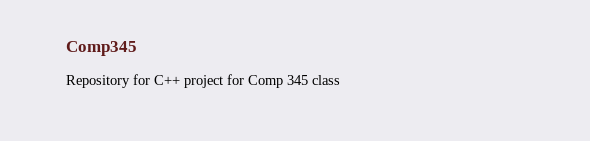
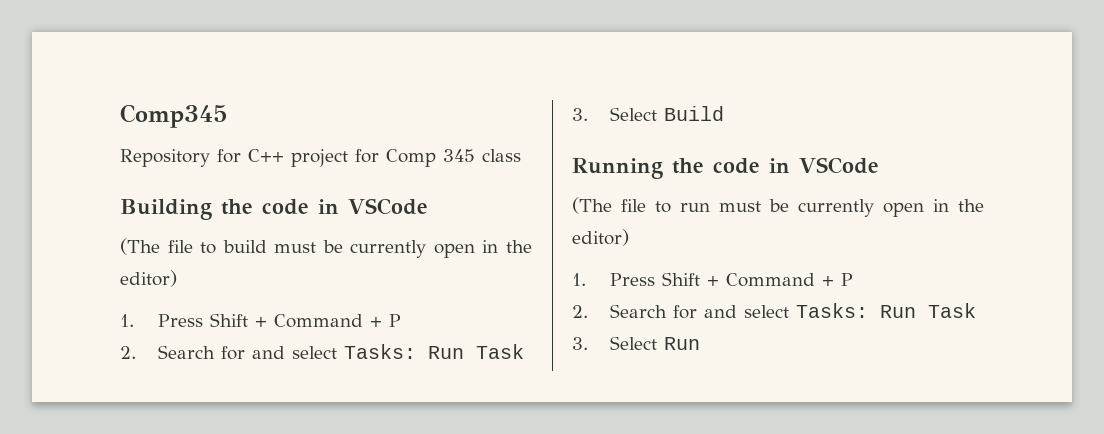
(340, 80) none -> [120,198,428,220] [120,238,532,258] [120,270,177,287] [120,313,401,328] [120,344,524,360] [572,106,724,121] [572,157,879,179] [572,197,984,217] [572,229,629,246] [572,272,853,287] [572,303,976,319] [572,336,700,350] // Building the code in VSCode // (The file to build must be currently open in the editor) // 1. Press Shift + Command + P // 2. Search for and select Tasks: Run Task // 3. Select Build // Running the code in VSCode // (The file to run must be currently open in the editor) // 1. Press Shift + Command + P // 2. Search for and select Tasks: Run Task // 3. Select Run

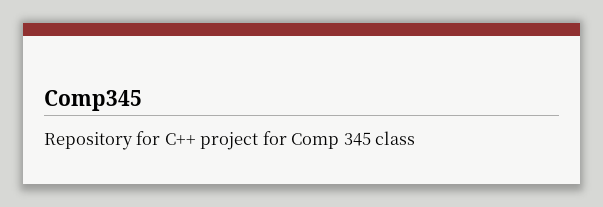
[120,198,428,220] [120,238,532,258] [120,270,177,287] [120,313,401,328] [120,344,524,360] [572,106,724,121] [572,157,879,179] [572,197,984,217] [572,229,629,246] [572,272,853,287] [572,303,976,319] [572,336,700,350] // Building the code in VSCode // (The file to build must be currently open in the editor) // 1. Press Shift + Command + P // 2. Search for and select Tasks: Run Task // 3. Select Build // Running the code in VSCode // (The file to run must be currently open in the editor) // 1. Press Shift + Command + P // 2. Search for and select Tasks: Run Task // 3. Select Run -> (416, 138) none

